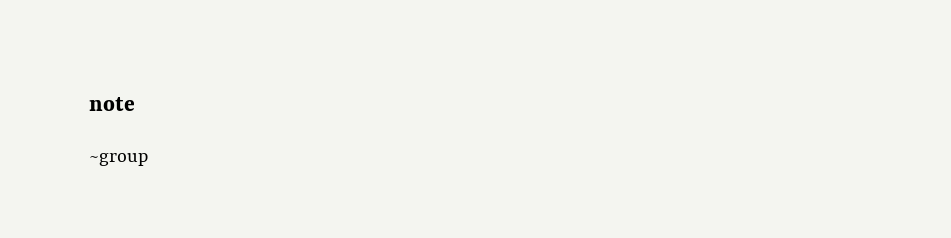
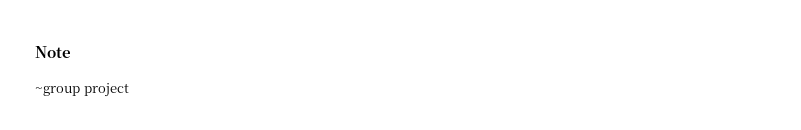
[89,97,135,111] note -> [35,46,71,58] Note
(148, 159) none -> [83,83,129,97] project

